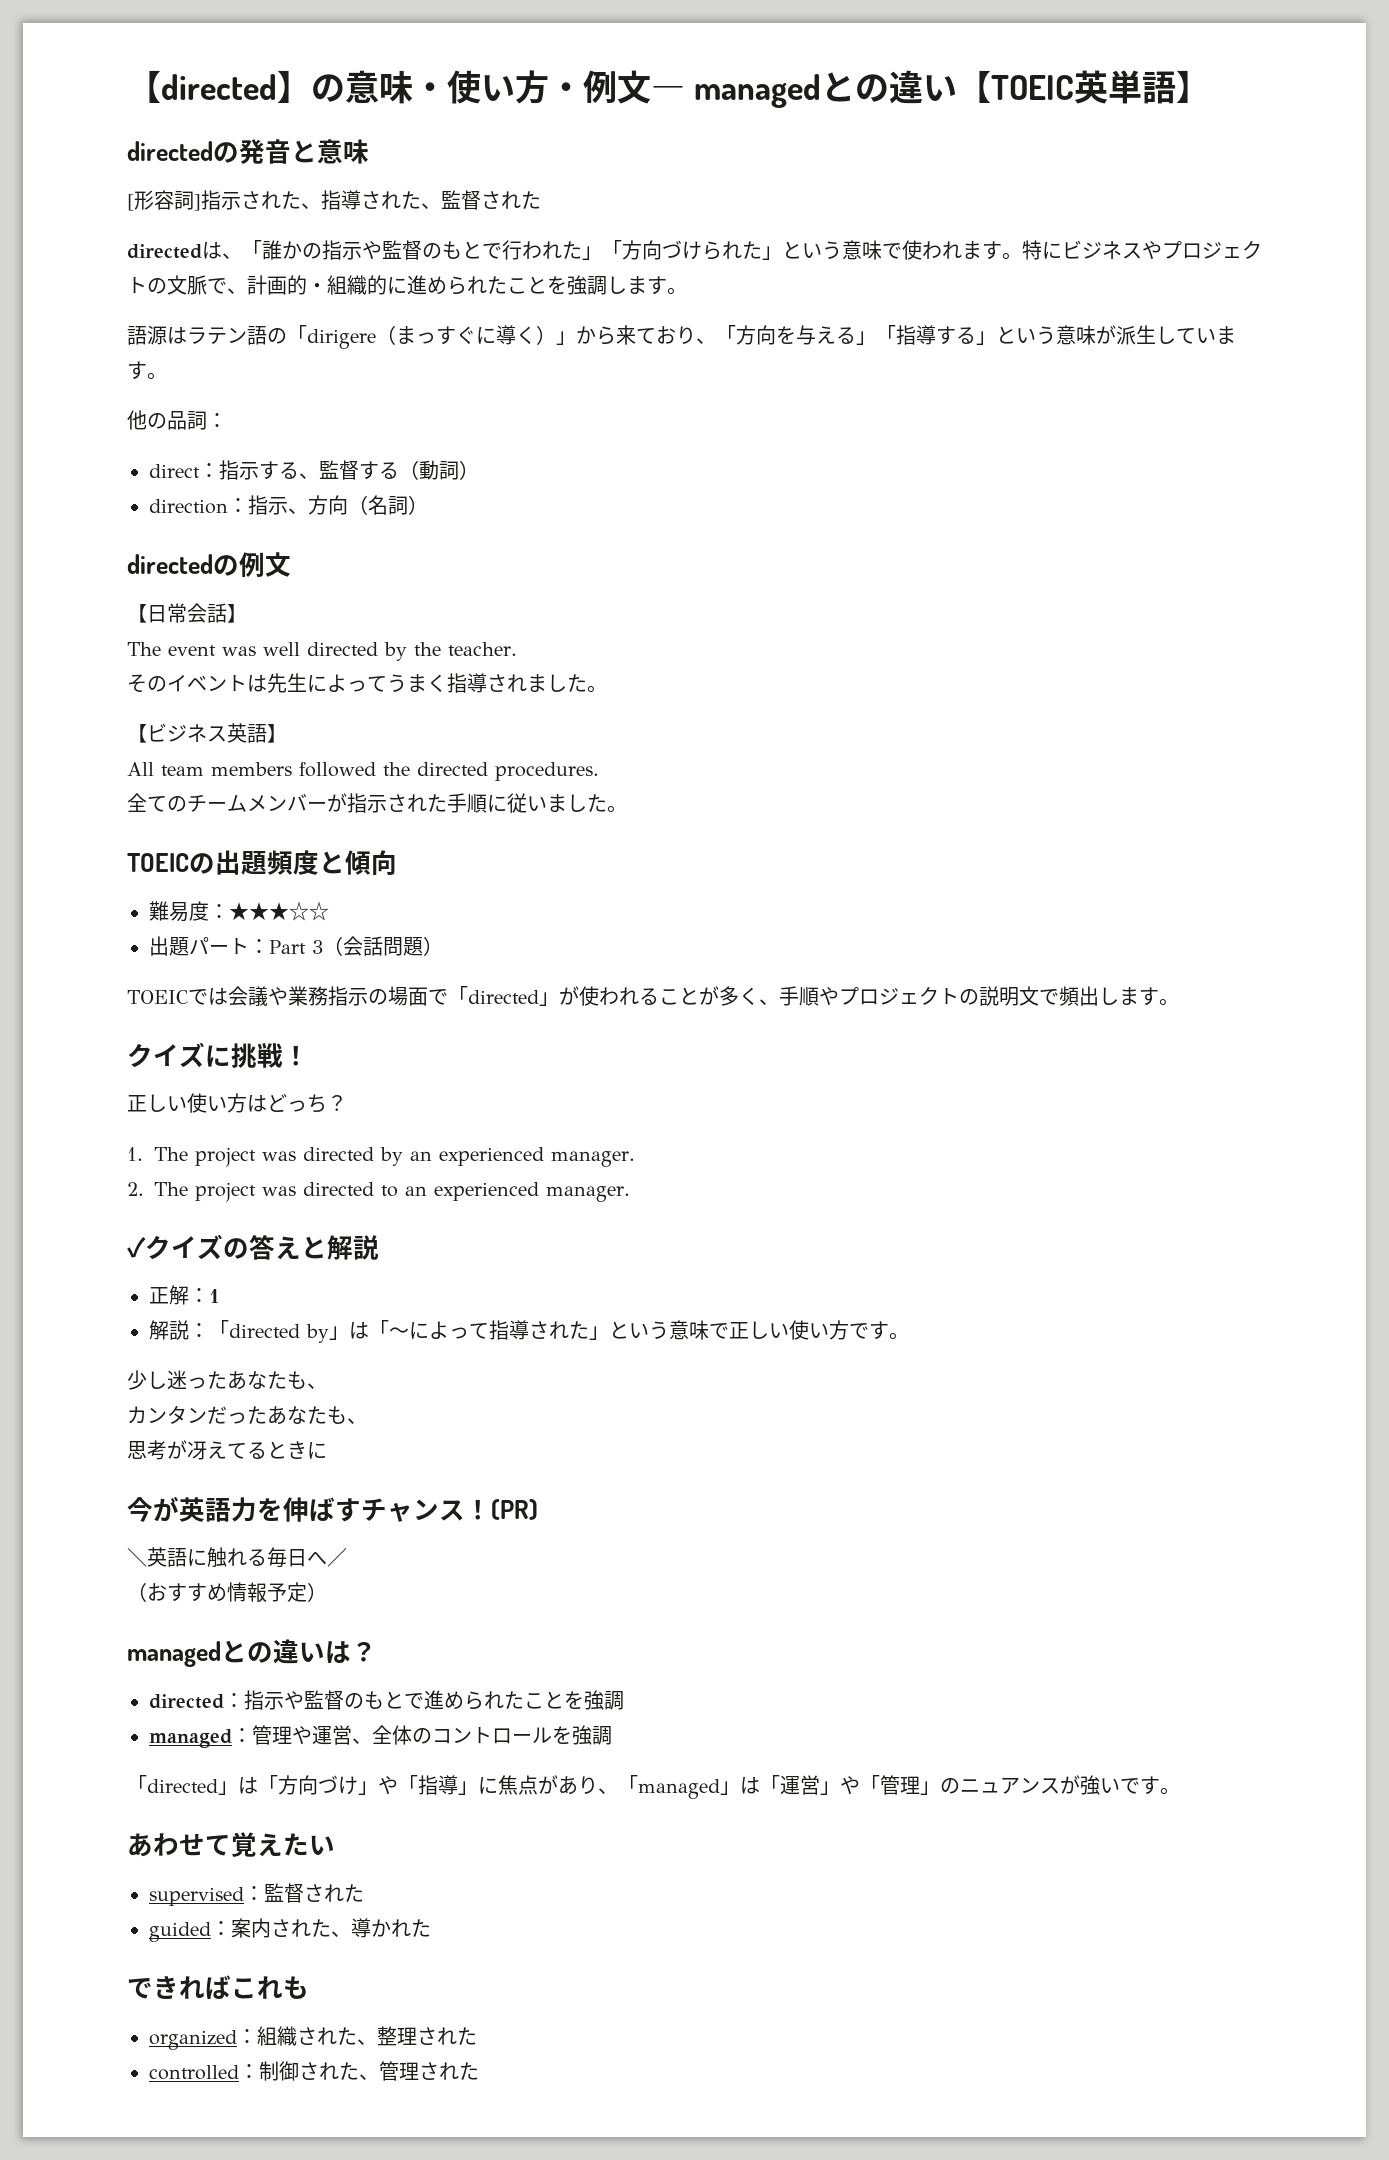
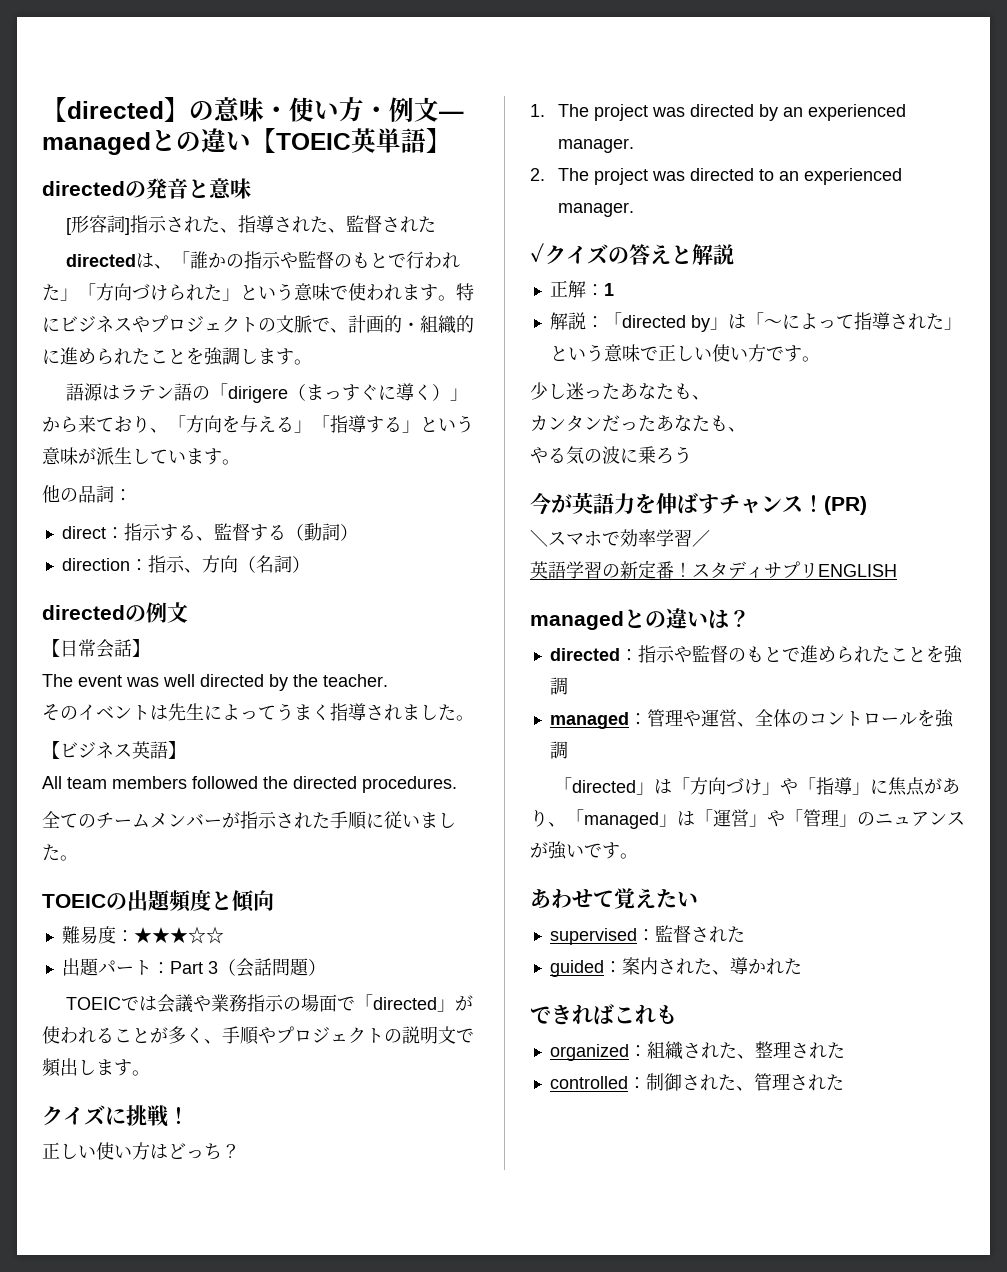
[127,1440,327,1460] 思考が冴えてるときに -> [530,446,692,464] やる気の波に乗ろう
[147,1547,347,1568] [127,1582,327,1603] 英語に触れる毎日へ／ // （おすすめ情報予定） -> [548,529,710,547] [530,560,897,579] スマホで効率学習／ // 英語学習の新定番！スタディサプリENGLISH

